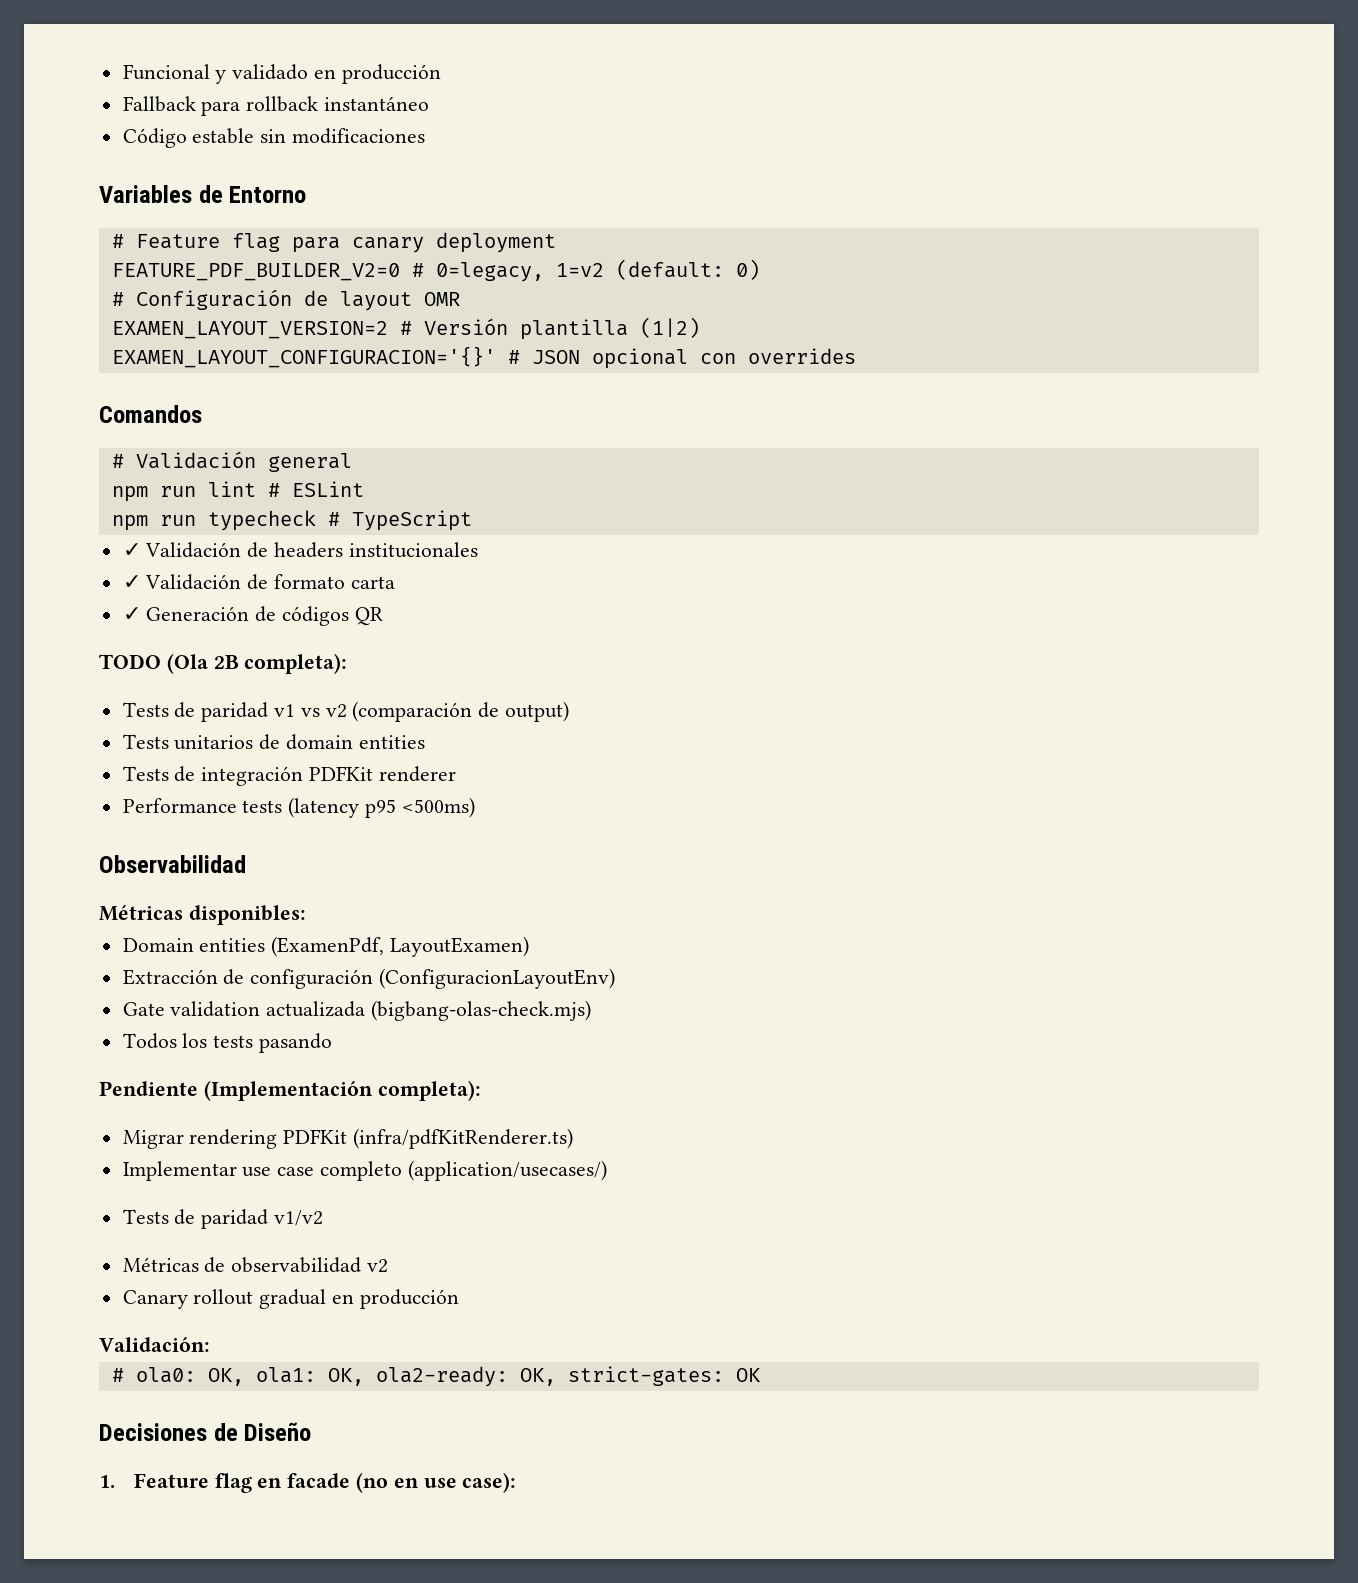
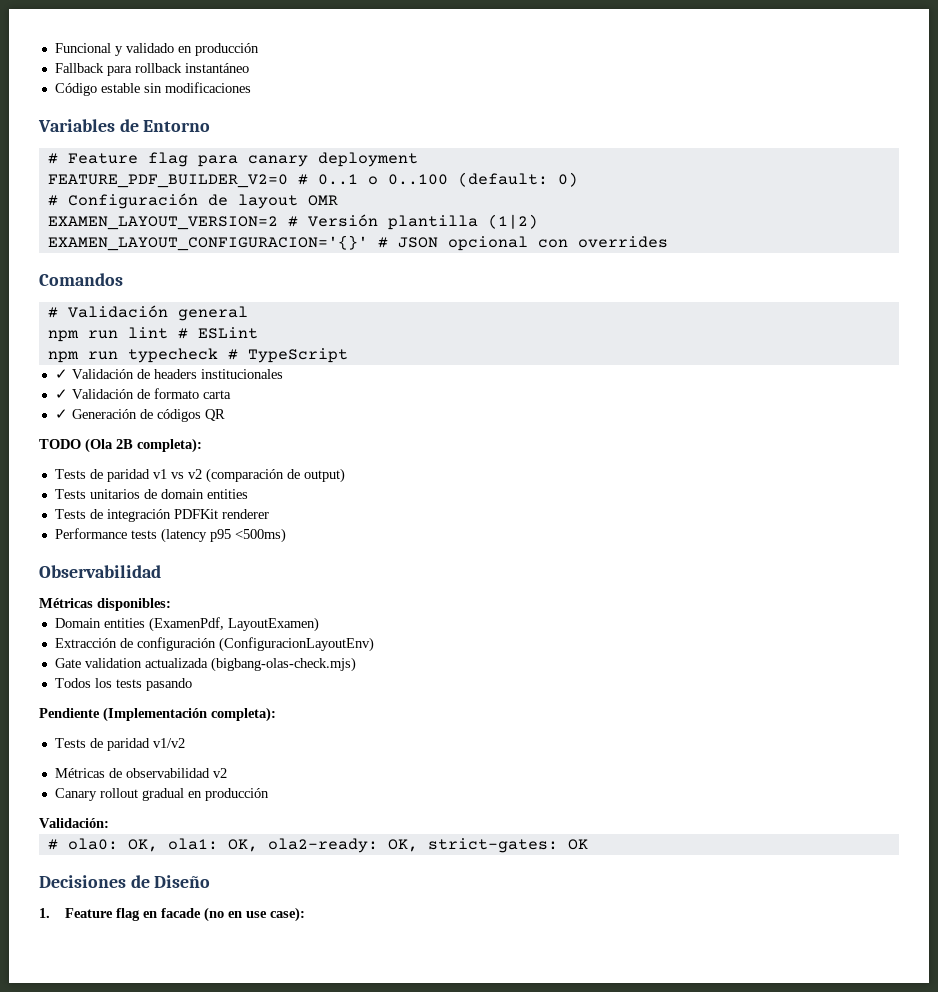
[435,262,604,282] 0=legacy, 1=v2 -> [317,174,448,185] 0..1 o 0..100
[122,1128,574,1149] [122,1160,607,1181] // Migrar rendering PDFKit (infra/pdfKitRenderer.ts) // Implementar use case completo (application/usecases/) -> (276, 714) none

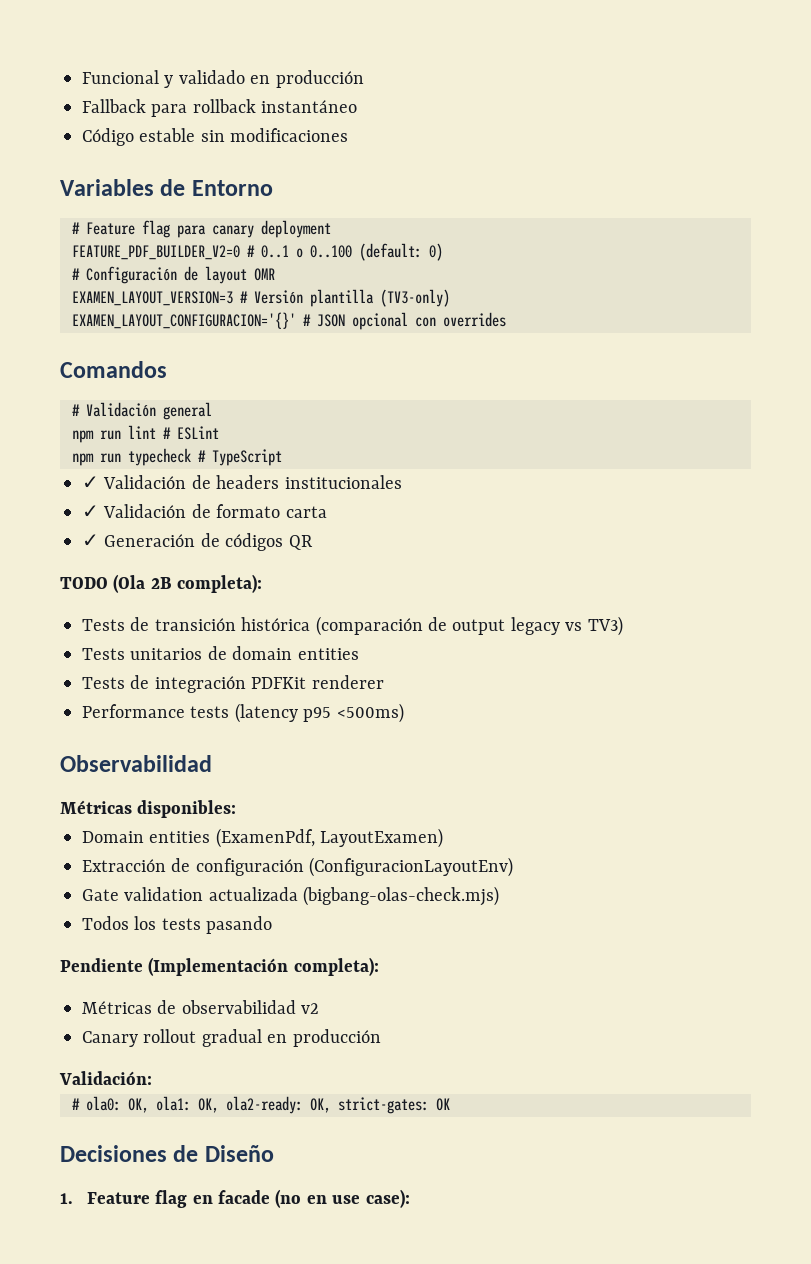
[47,216,278,230] EXAMEN_LAYOUT_VERSION=2 -> [72,291,233,306] EXAMEN_LAYOUT_VERSION=3
[487,214,538,229] (1|2) -> [380,289,450,307] (TV3-only)
[106,468,345,483] paridad v1 vs v2 (comparación de output) -> [154,616,623,636] transición histórica (comparación de output legacy vs TV3)
[54,738,185,751] // Tests de paridad v1/v2 -> (379, 966) none

